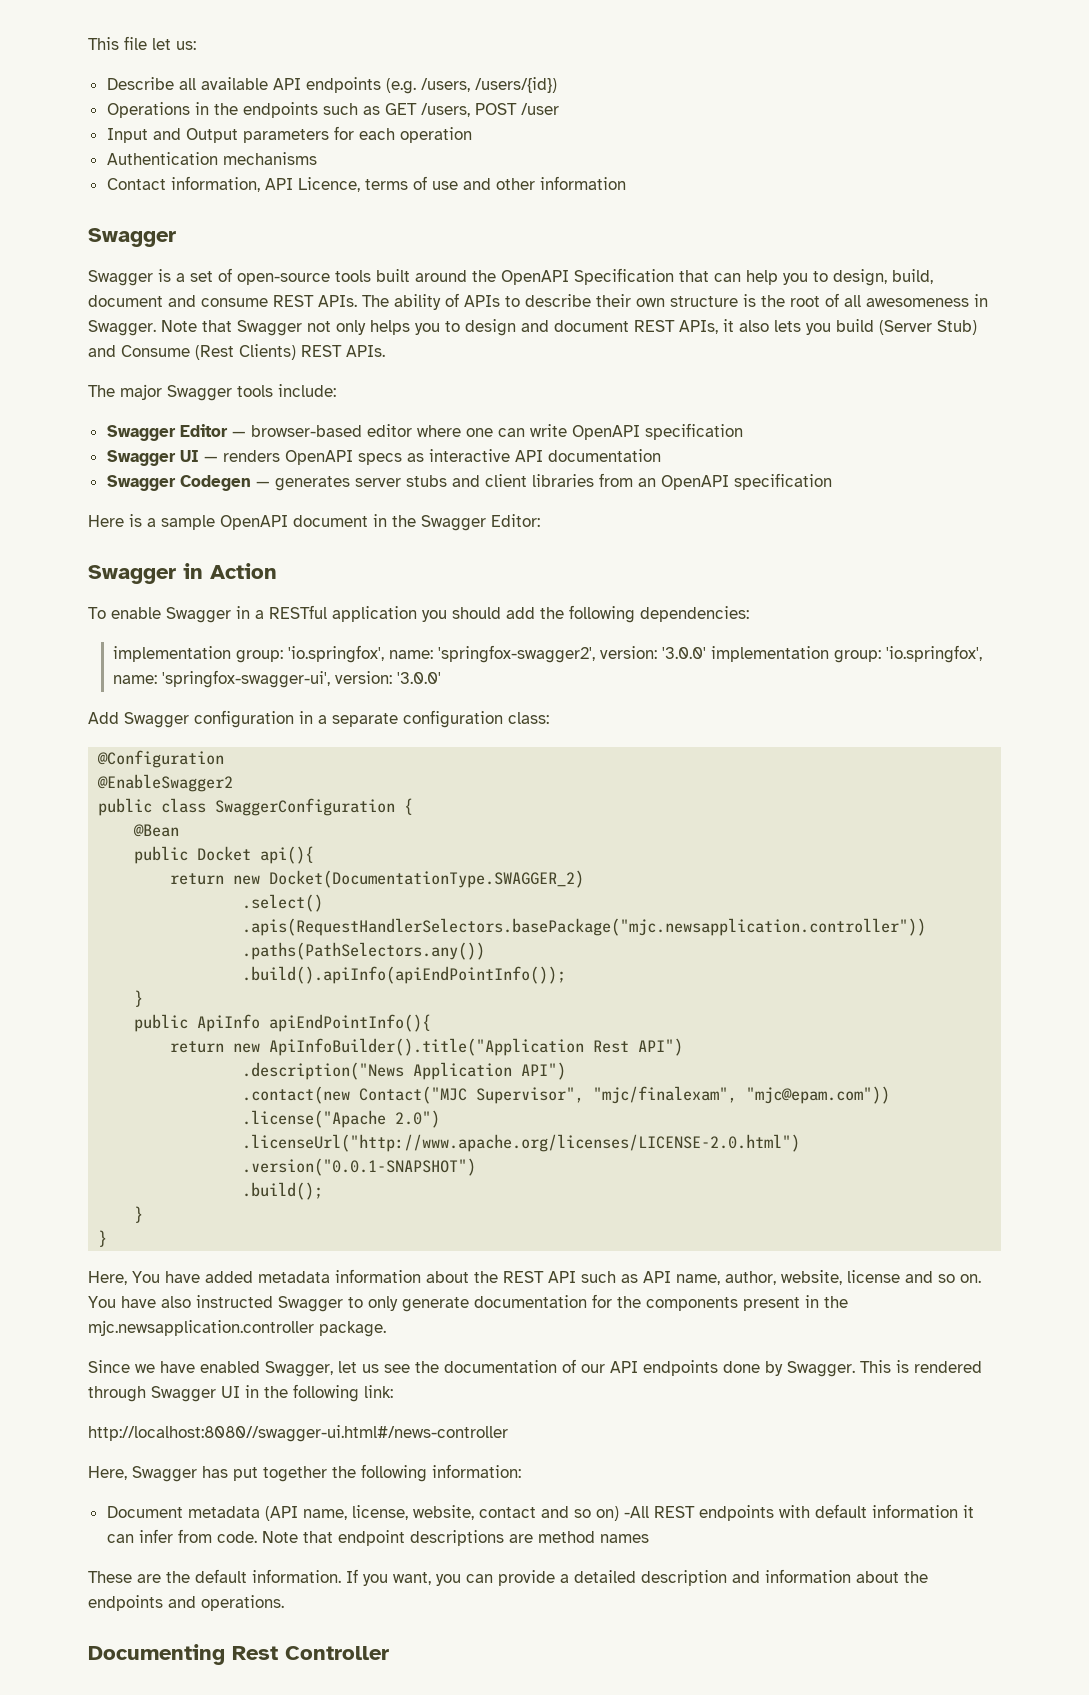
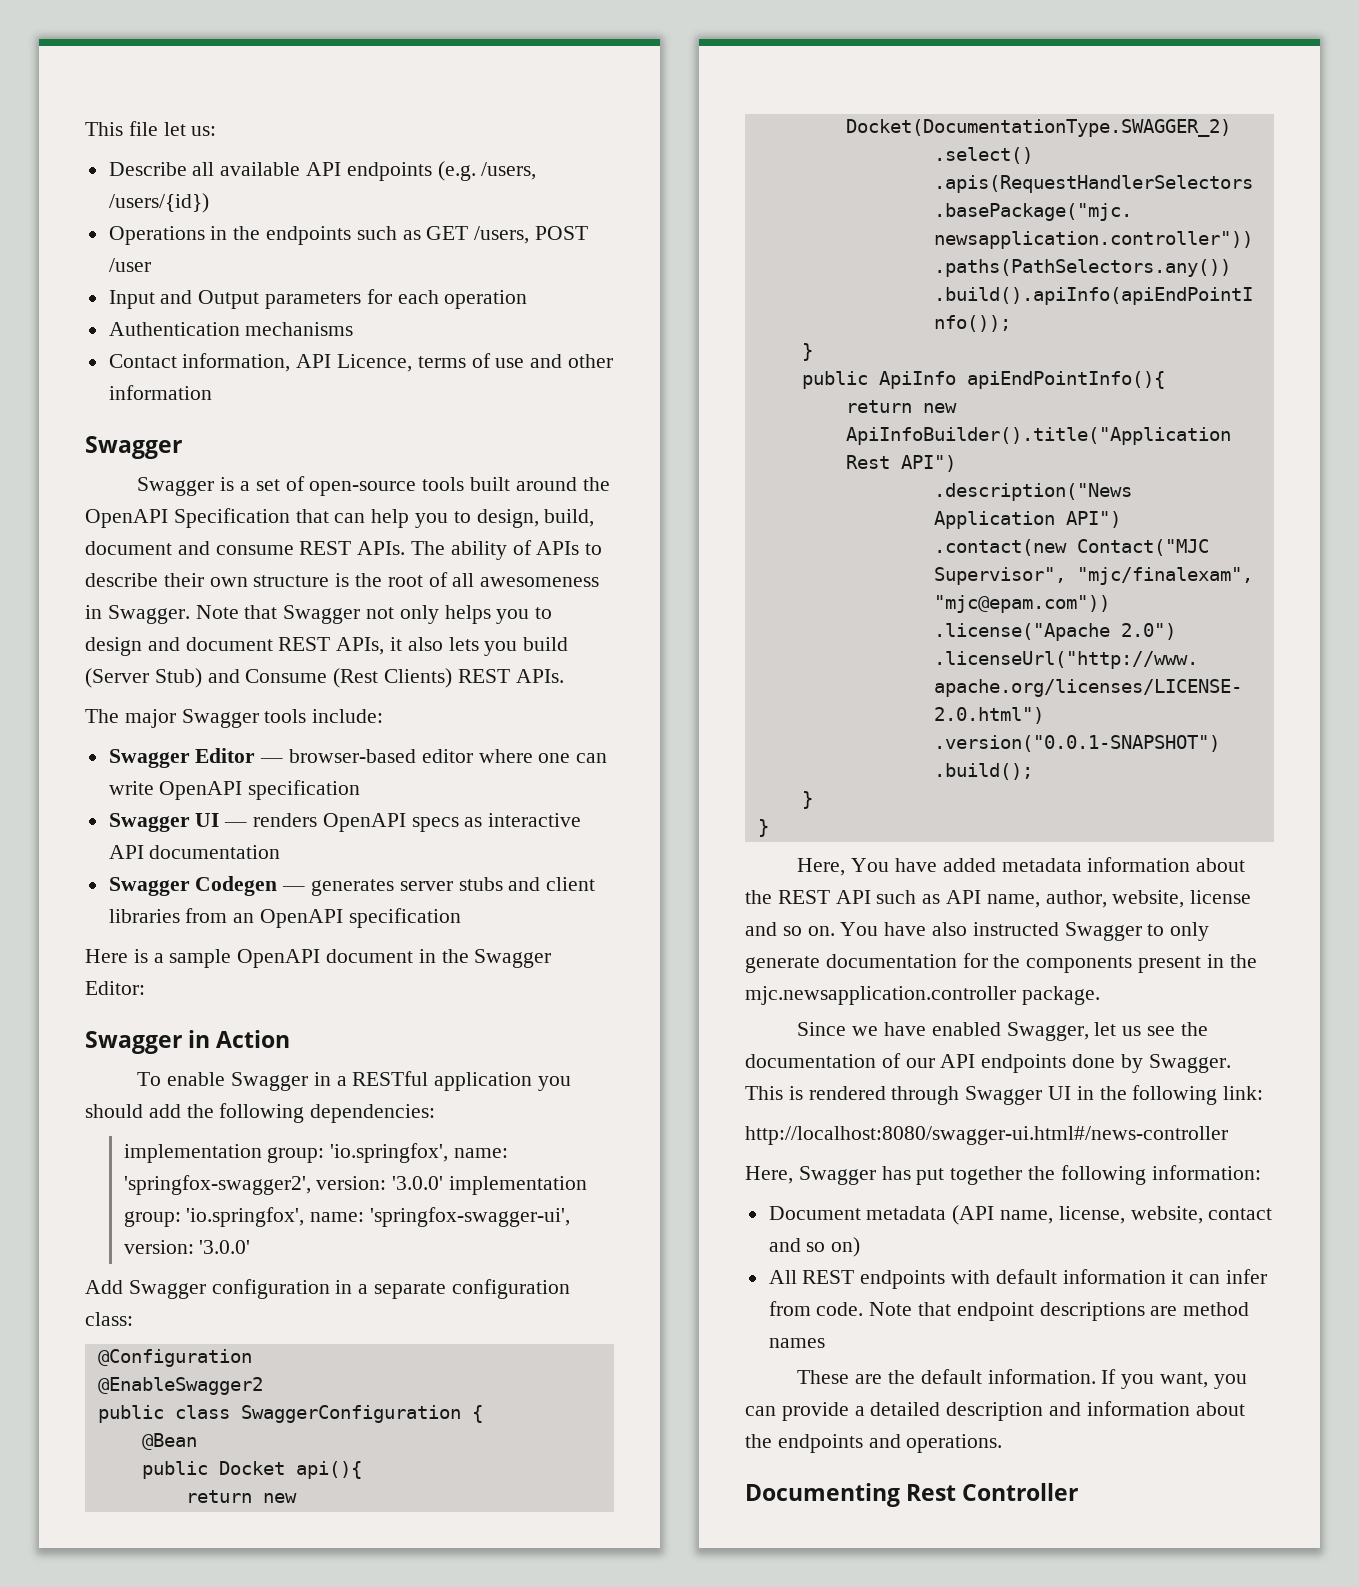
[88,1425,508,1442] http://localhost:8080//swagger-ui.html#/news-controller -> [745,1126,1228,1145] http://localhost:8080/swagger-ui.html#/news-controller
[623,1506,649,1518] -All -> [768,1270,797,1284] // All

